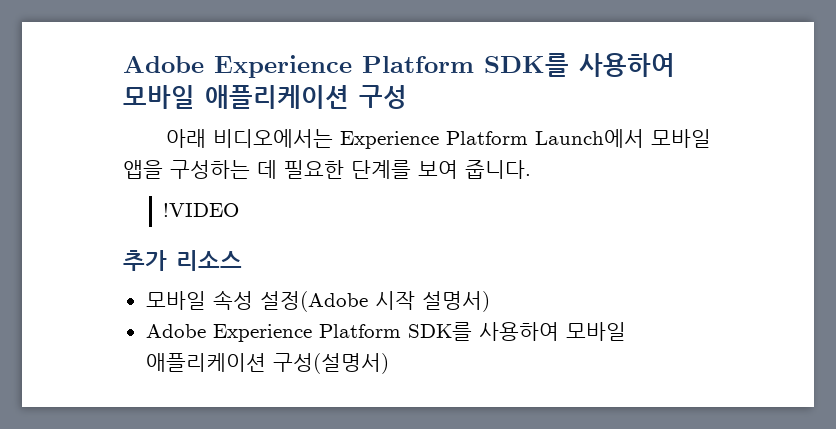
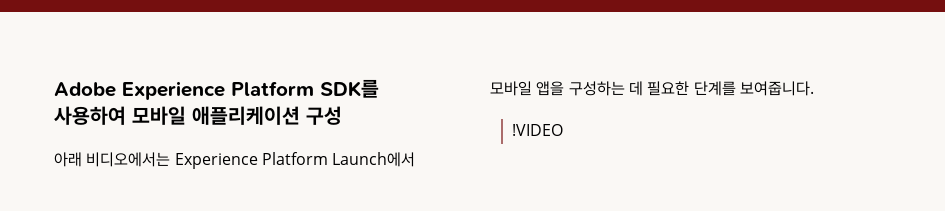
[418,160,531,179] 보여 줍니다. -> [739,81,814,96] 보여줍니다.
[123,250,242,271] [145,290,490,312] [145,322,626,342] [145,353,389,374] // 추가 리소스 // 모바일 속성 설정(Adobe 시작 설명서) // Adobe Experience Platform SDK를 사용하여 모바일 애플리케이션 구성(설명서) -> (564, 130) none

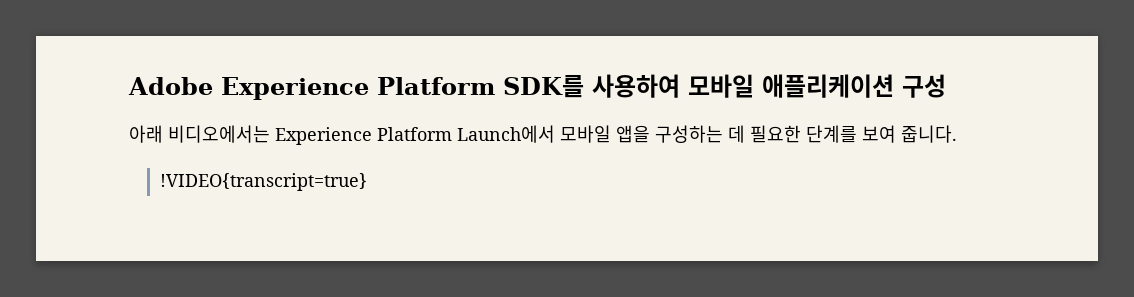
[739,81,814,96] [512,124,564,136] 보여줍니다. // !VIDEO -> [862,125,957,143] [159,173,367,191] 보여 줍니다. // !VIDEO{transcript=true}

